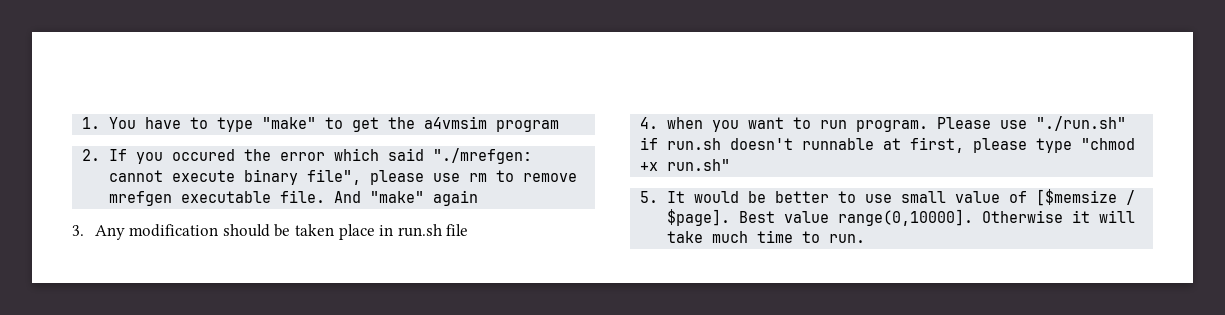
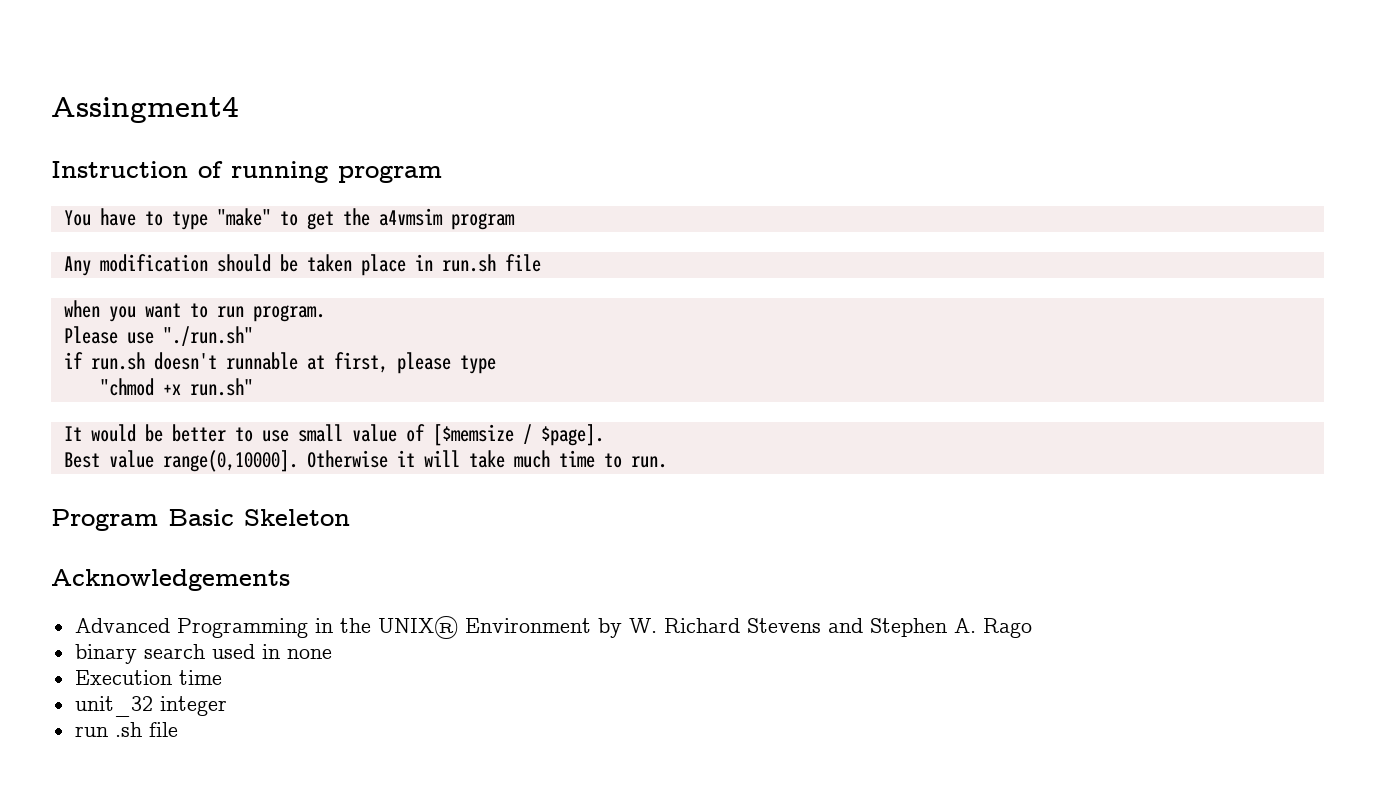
[82,117,101,129] 1. -> [51,97,239,123] [51,161,442,183] Assingment4 // Instruction of running program //
[82,148,532,164] [108,169,577,185] [108,190,478,206] [72,225,84,236] 2. If you occured the error which said "./mrefgen: cannot execute binary file", please use rm to remove mrefgen executable file. And "make" again // 3. -> (515, 221) none
[640,117,659,129] 4. -> (541, 263) none
(928, 126) none -> (325, 313) //
(1073, 145) none -> (496, 364) //
[640,191,659,203] 5. -> (253, 387) none
(730, 217) none -> (604, 435) //
(865, 238) none -> [51,509,350,531] [51,569,290,591] [74,616,1032,639] [74,644,332,664] [74,670,222,685] [74,696,227,717] [74,722,178,737] // Program Basic Skeleton // Acknowledgements // Advanced Programming in the UNIX® Environment by W. Richard Stevens and Stephen A. Rago // binary search used in none // Execution time // unit_32 integer // run .sh file

